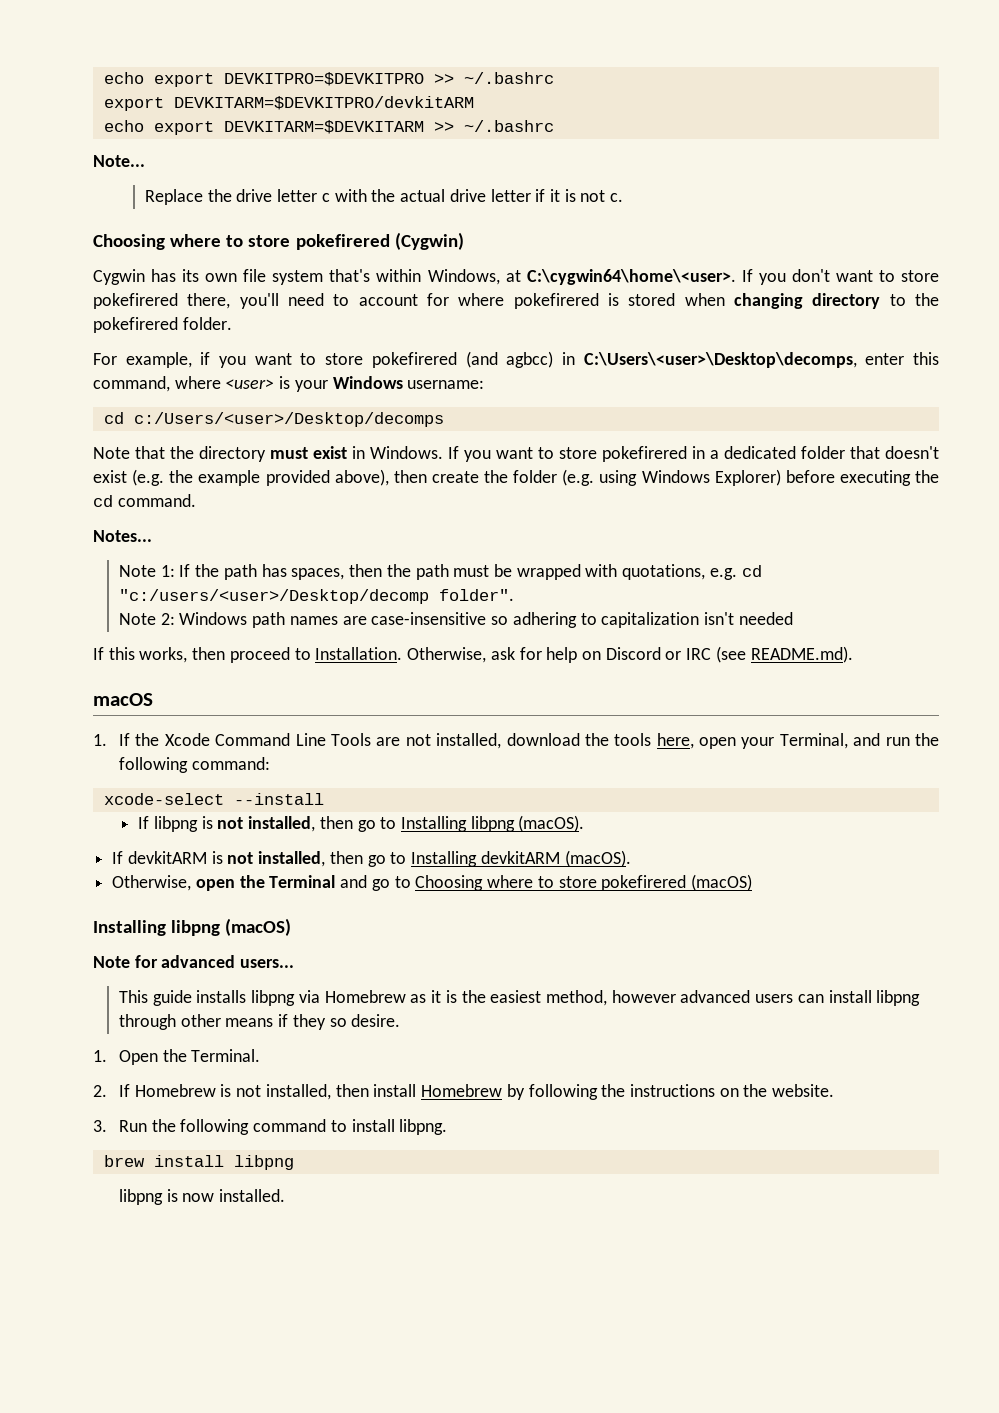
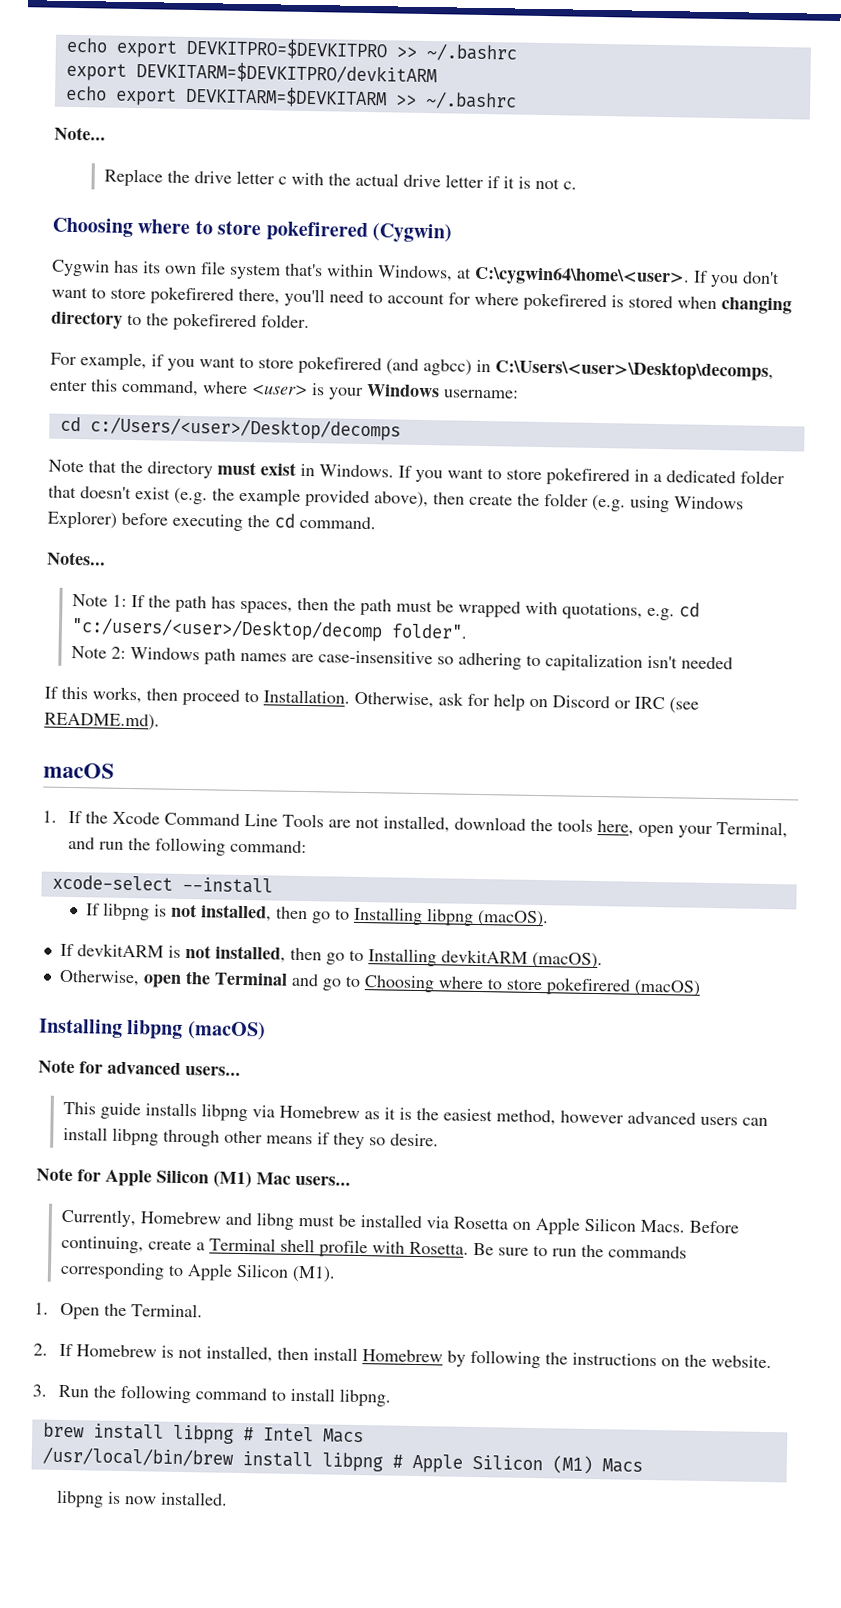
(401, 1020) none -> [36,1167,351,1189] [60,1208,739,1235] [60,1235,687,1259] [59,1261,336,1283] // Note for Apple Silicon (M1) Mac users... // Currently, Homebrew and libng must be installed via Rosetta on Apple Silicon Macs. Before continuing, create a Terminal shell profile with Rosetta. Be sure to run the commands corresponding to Apple Silicon (M1).
(294, 1162) none -> [242,1426,364,1444] [41,1446,643,1475] # Intel Macs // /usr/local/bin/brew install libpng # Apple Silicon (M1) Macs

